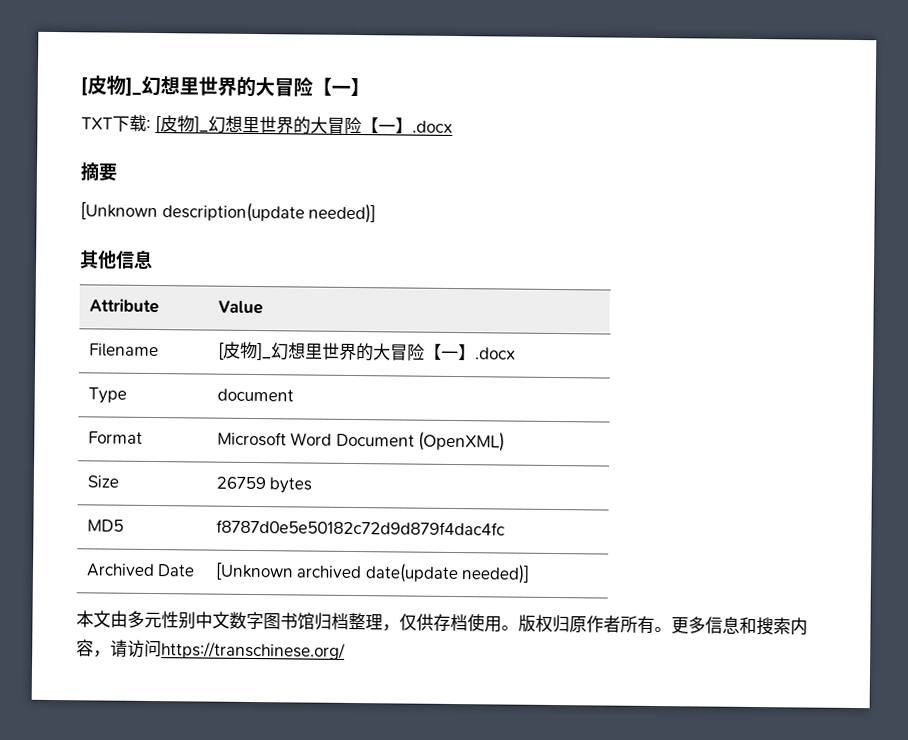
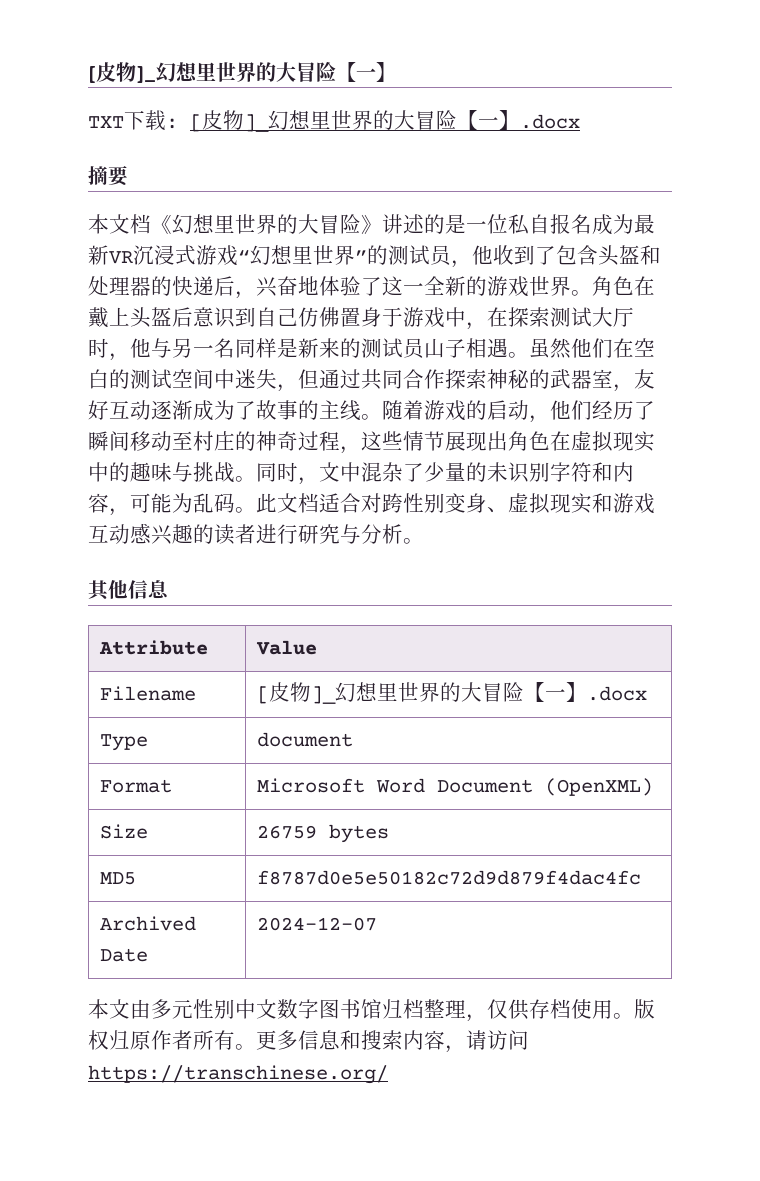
[80,201,377,224] [Unknown description(update needed)] -> [88,214,655,235] [88,245,661,268] [88,276,655,299] [88,307,634,330] [88,338,655,361] [88,369,655,392] [88,400,655,423] [88,431,655,454] [88,462,634,485] [88,493,655,516] [88,523,424,545] 本文档《幻想里世界的大冒险》讲述的是一位私自报名成为最新VR沉浸式游戏“幻想里世界”的测试员，他收到了包含头盔和处理器的快递后，兴奋地体验了这一全新的游戏世界。角色在戴上头盔后意识到自己仿佛置身于游戏中，在探索测试大厅时，他与另一名同样是新来的测试员山子相遇。虽然他们在空白的测试空间中迷失，但通过共同合作探索神秘的武器室，友好互动逐渐成为了故事的主线。随着游戏的启动，他们经历了瞬间移动至村庄的神奇过程，这些情节展现出角色在虚拟现实中的趣味与挑战。同时，文中混杂了少量的未识别字符和内容，可能为乱码。此文档适合对跨性别变身、虚拟现实和游戏互动感兴趣的读者进行研究与分析。
[214,561,531,584] [Unknown archived date(update needed)] -> [257,917,378,931] 2024-12-07

